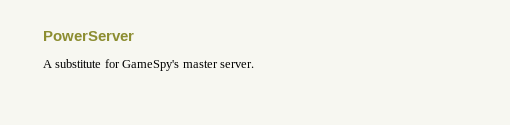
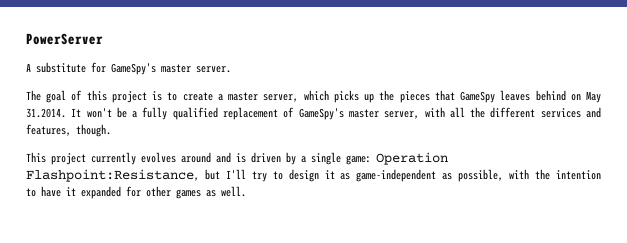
(254, 65) none -> [26,90,601,103] [26,107,602,120] [26,124,111,137] [26,152,448,165] [26,169,601,182] [26,186,246,199] // The goal of this project is to create a master server, which picks up the pieces that GameSpy leaves behind on May 31.2014. It won't be a fully qualified replacement of GameSpy's master server, with all the different services and features, though. // This project currently evolves around and is driven by a single game: Operation Flashpoint:Resistance, but I'll try to design it as game-independent as possible, with the intention to have it expanded for other games as well.

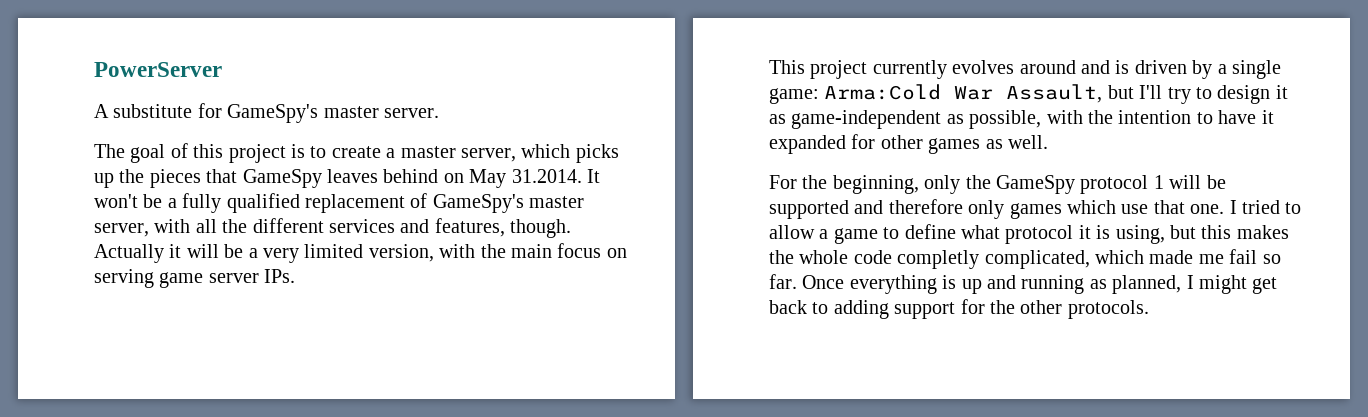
(111, 130) none -> [94,243,627,263] [94,269,296,288] Actually it will be a very limited version, with the main focus on serving game server IPs.
[376,152,448,165] [26,169,199,182] Operation Flashpoint:Resistance, -> [824,84,1103,103] Arma:Cold War Assault,
(246, 191) none -> [769,175,1226,194] [769,199,1302,219] [769,224,1289,244] [769,249,1281,269] [769,274,1278,294] [769,299,1149,319] // For the beginning, only the GameSpy protocol 1 will be supported and therefore only games which use that one. I tried to allow a game to define what protocol it is using, but this makes the whole code completly complicated, which made me fail so far. Once everything is up and running as planned, I might get back to adding support for the other protocols.

